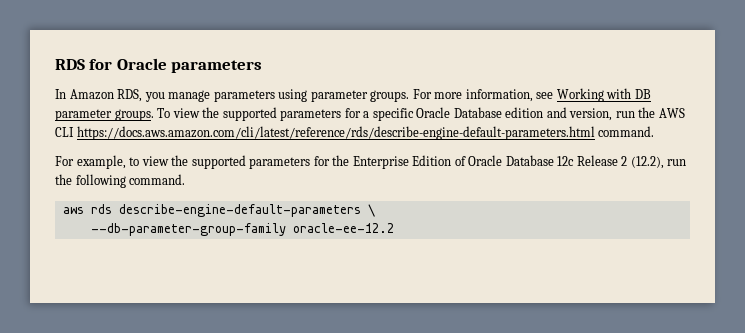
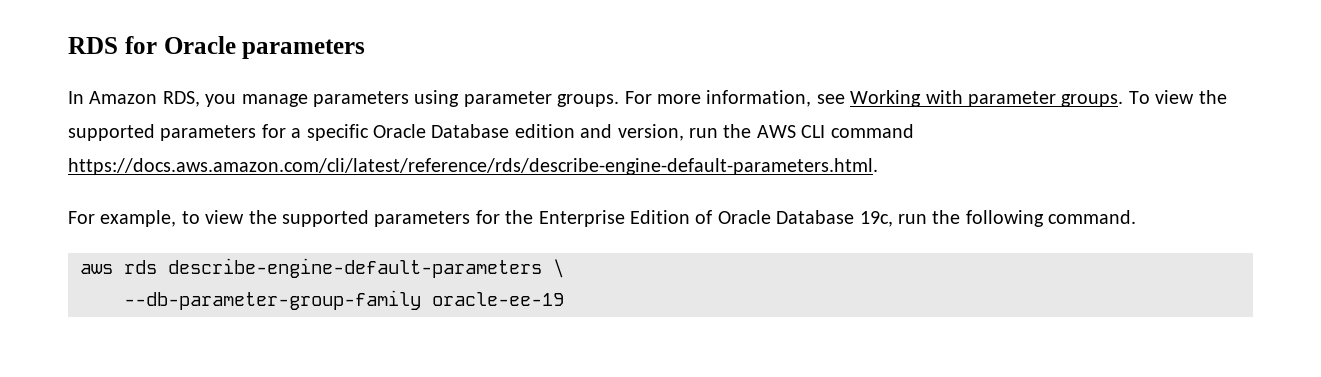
[634,89,651,99] DB -> (963, 97) none
[76,126,655,140] https://docs.aws.amazon.com/cli/latest/reference/rds/describe-engine-default-parameters.html command. -> [830,124,914,138] [68,158,878,175] command https://docs.aws.amazon.com/cli/latest/reference/rds/describe-engine-default-parameters.html.
[557,155,664,169] 12c Release 2 (12.2), -> [859,211,893,227] 19c,
[292,223,394,233] oracle-ee-12.2 -> [432,292,564,306] oracle-ee-19

